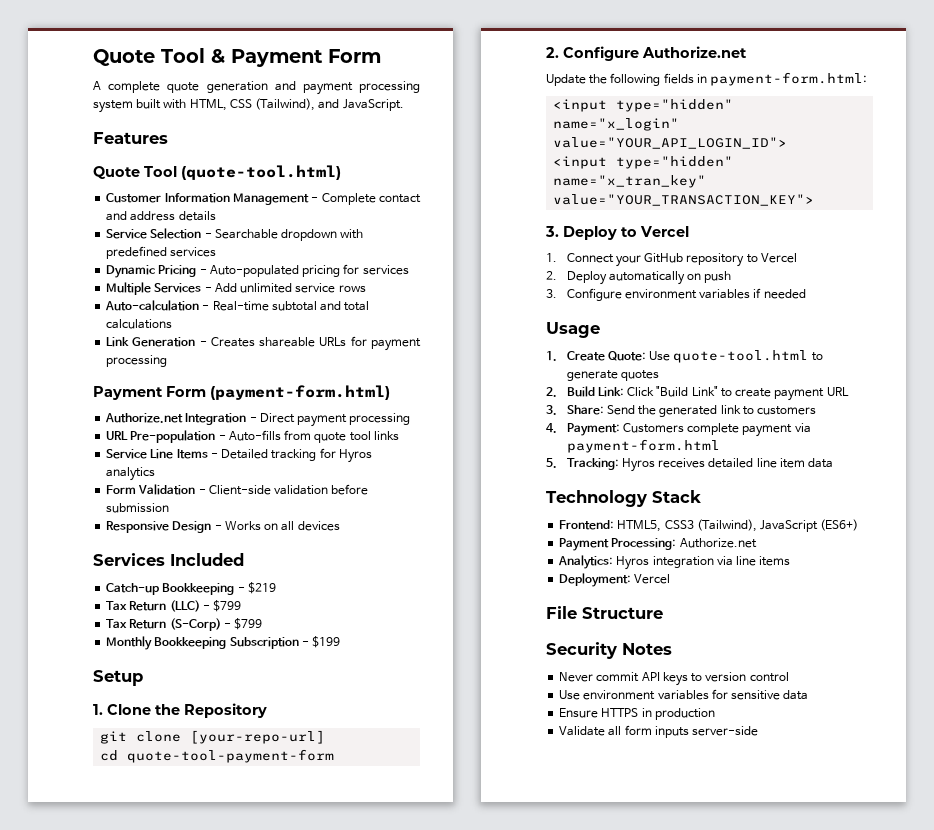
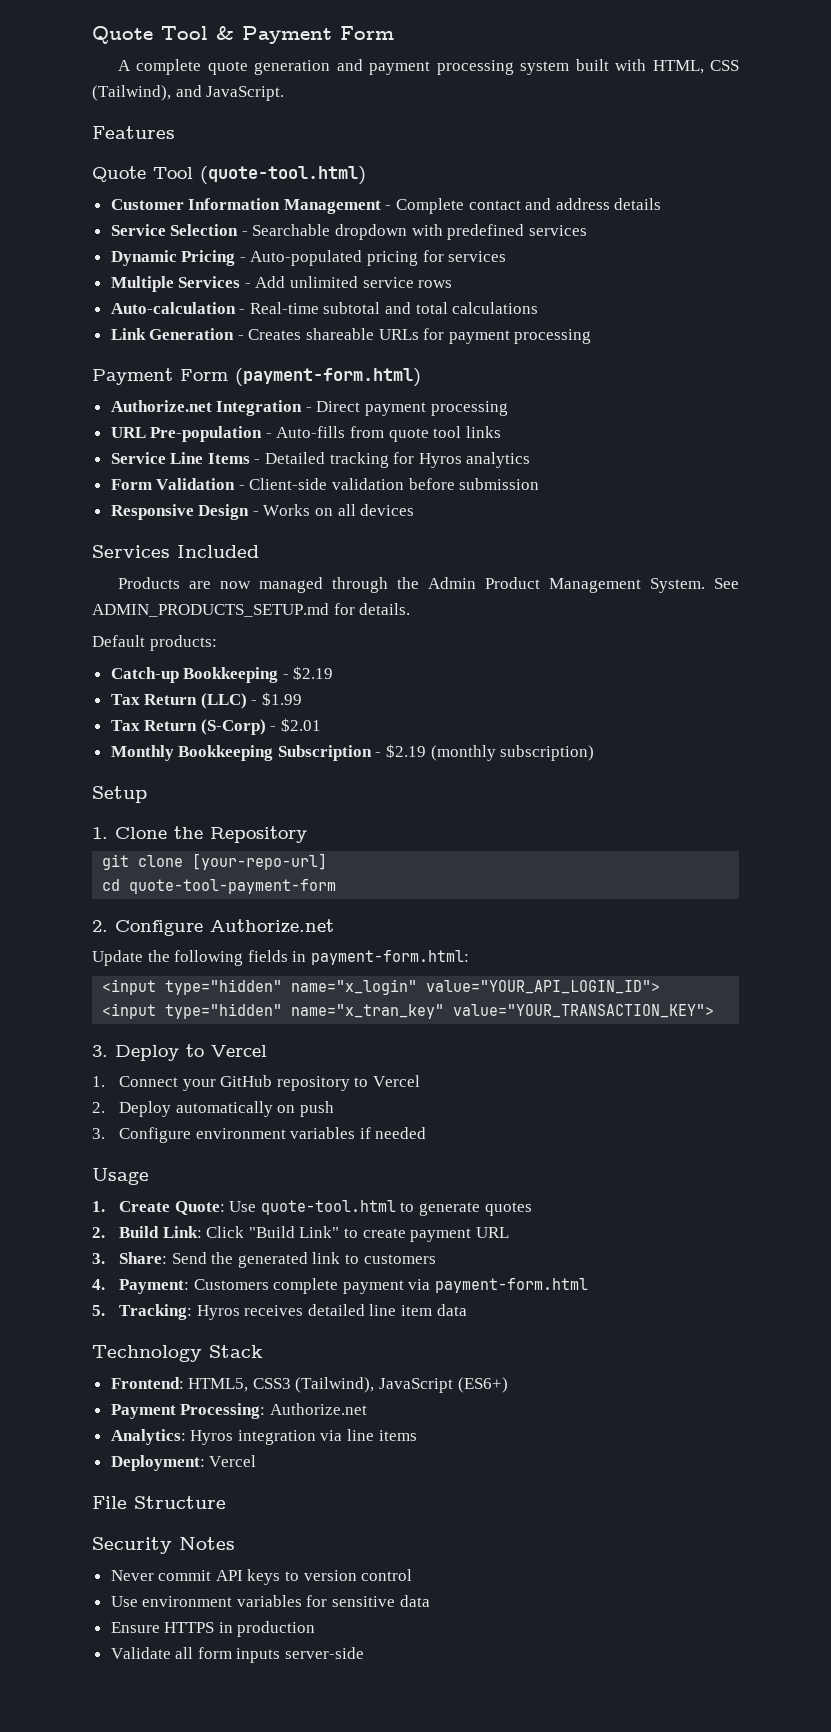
(244, 559) none -> [117,577,740,593] [92,603,411,617] [92,635,217,651] // Products are now managed through the Admin Product Management System. See ADMIN_PRODUCTS_SETUP.md for details. // Default products:
[247,582,276,594] $219 -> [293,666,334,680] $2.19
[213,600,242,612] $799 -> [262,692,303,706] $1.99
[234,618,263,630] $799 -> [281,718,322,732] $2.01
[312,636,341,648] $199 -> [386,744,595,761] $2.19 (monthly subscription)

